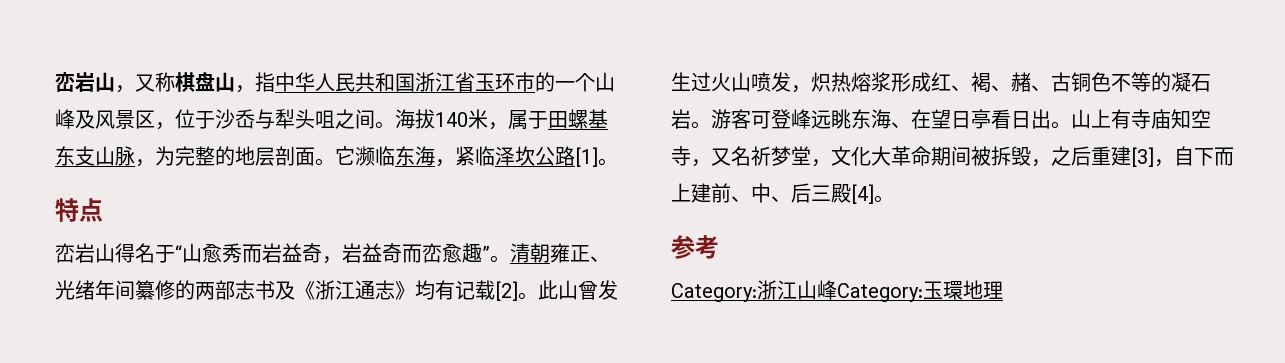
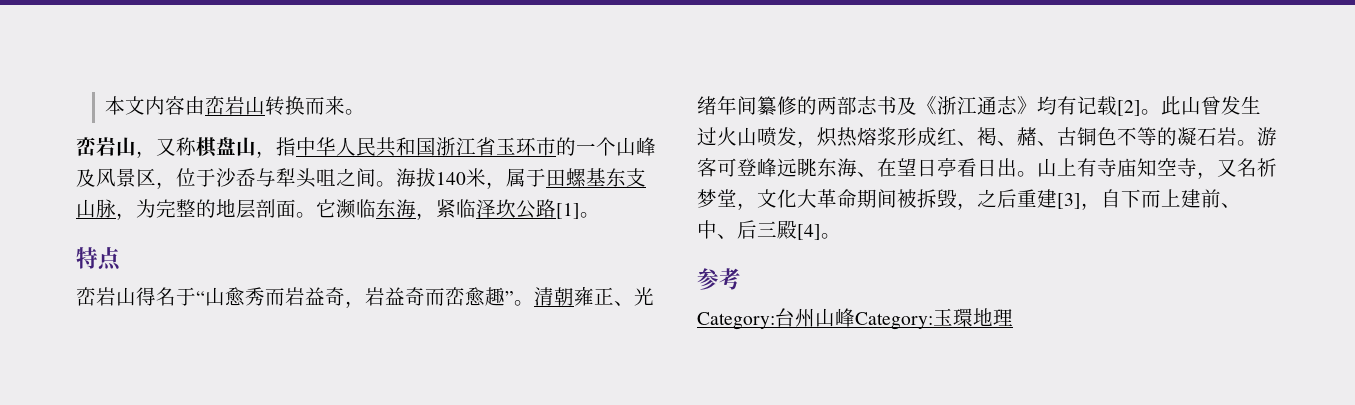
(55, 82) none -> [105,96,366,116] 本文内容由峦岩山转换而来。 //
[757,280,797,300] 浙江 -> [775,308,815,327] 台州

